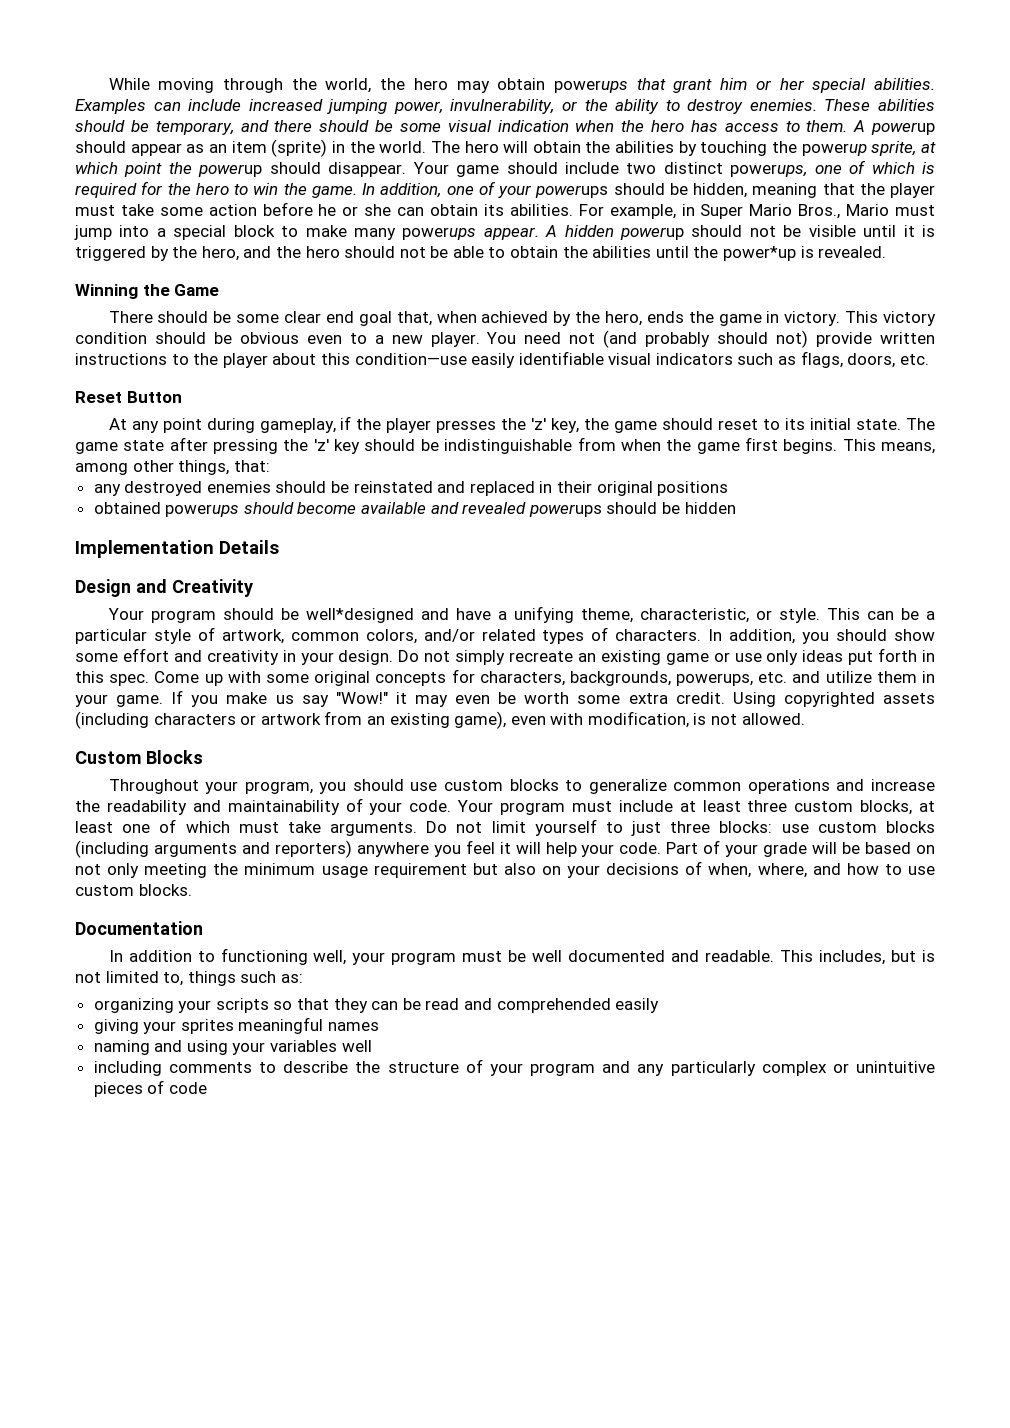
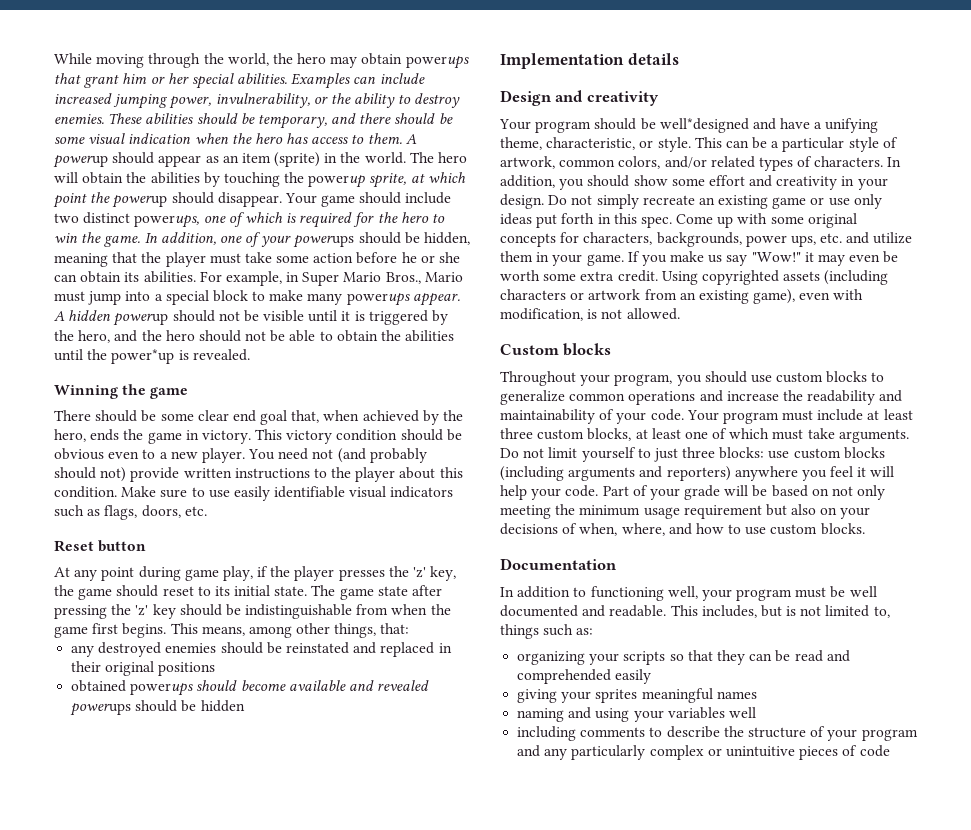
[174,284,220,296] Game -> [150,387,189,399] game
[354,353,467,365] condition—use -> [54,486,230,498] condition. Make sure to use
[126,391,182,403] Button -> [98,540,147,552] button
[259,418,336,433] gameplay, -> [184,566,253,581] game play,
[219,540,279,554] Details -> [627,53,679,65] details
[171,579,253,597] Creativity -> [586,91,659,106] creativity
[676,673,754,686] powerups, -> [745,235,816,247] power ups,
[145,750,203,764] Blocks -> [563,343,612,356] blocks

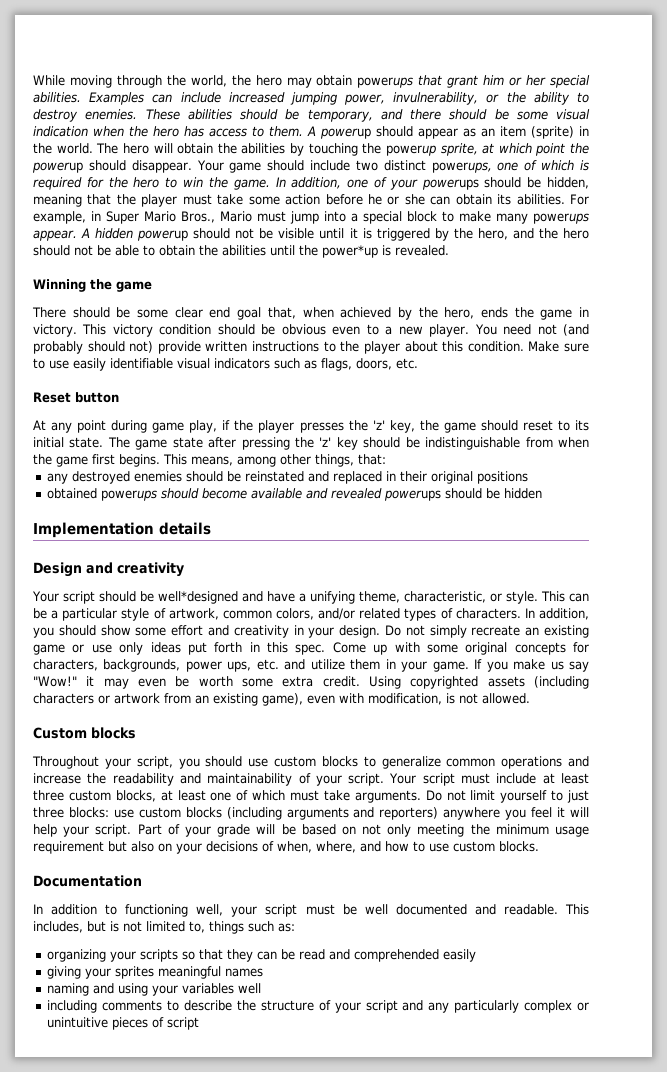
[535,121,592,133] program -> [62,591,95,604] script
[614,374,673,386] program, -> [136,756,173,769] script,
[650,409,779,424] code. Your program -> [348,773,455,786] script. Your script
[565,485,599,497] code. -> [95,824,132,837] script.
[736,589,793,601] program -> [265,904,298,917] script
[861,729,918,741] program -> [365,1000,398,1013] script
[859,745,890,757] code -> [167,1017,200,1030] script

